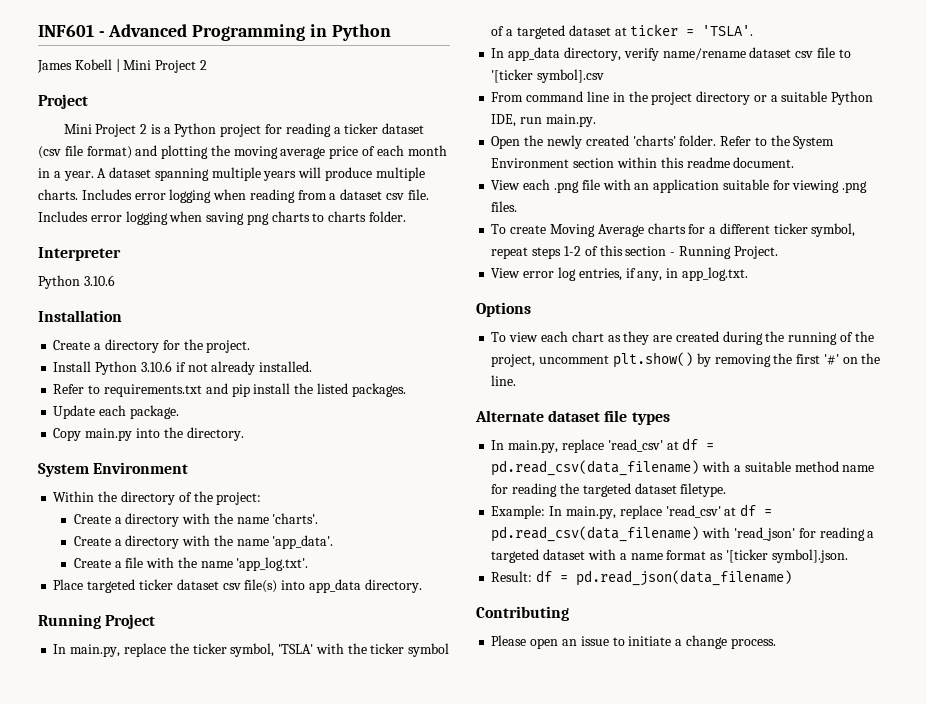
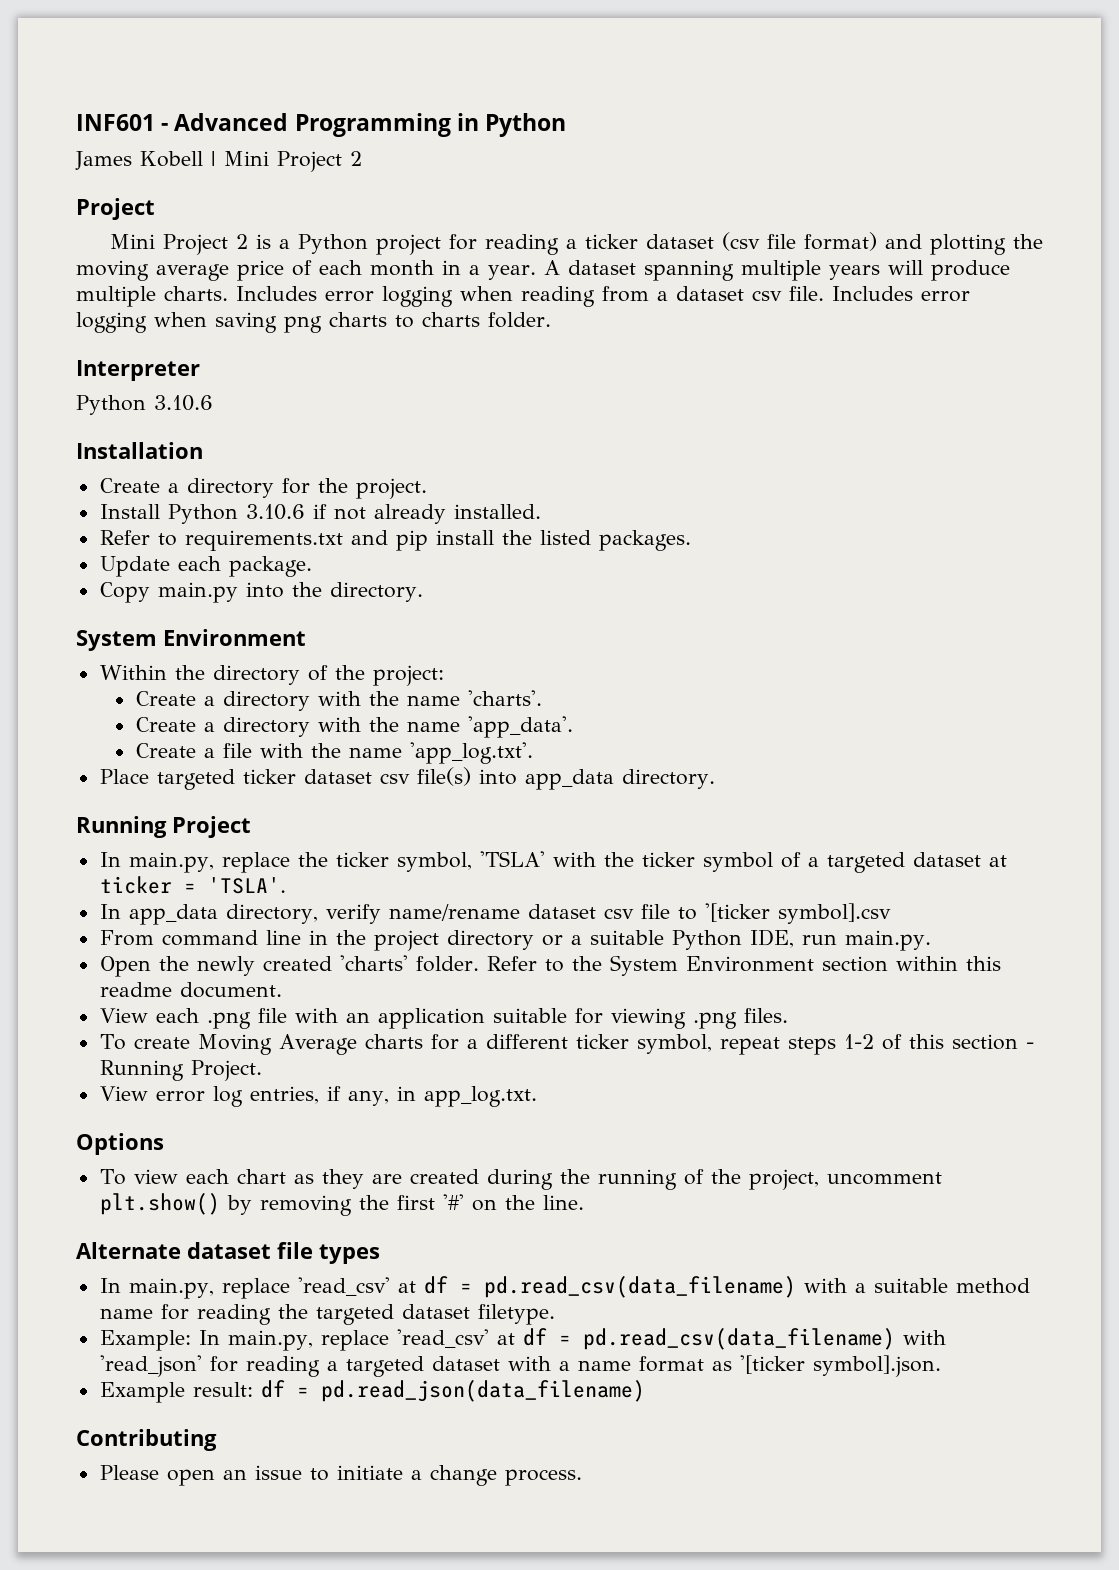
[491,571,533,582] Result: -> [99,1382,253,1403] Example result:

